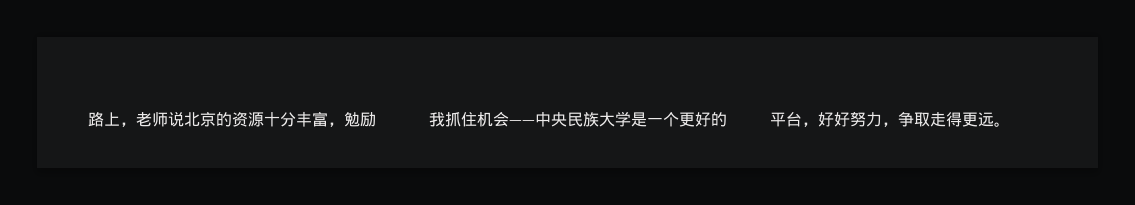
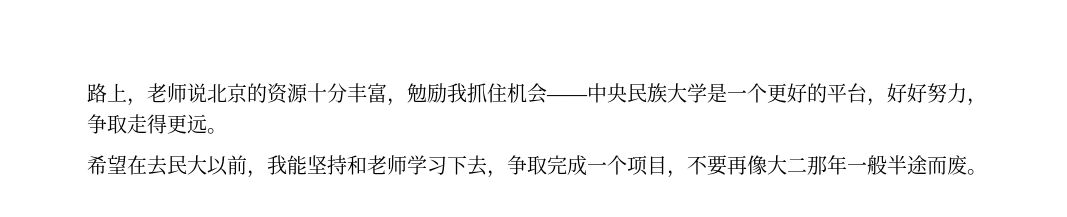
(1010, 124) none -> [87,155,987,178] // 希望在去民大以前，我能坚持和老师学习下去，争取完成一个项目，不要再像大二那年一般半途而废。

